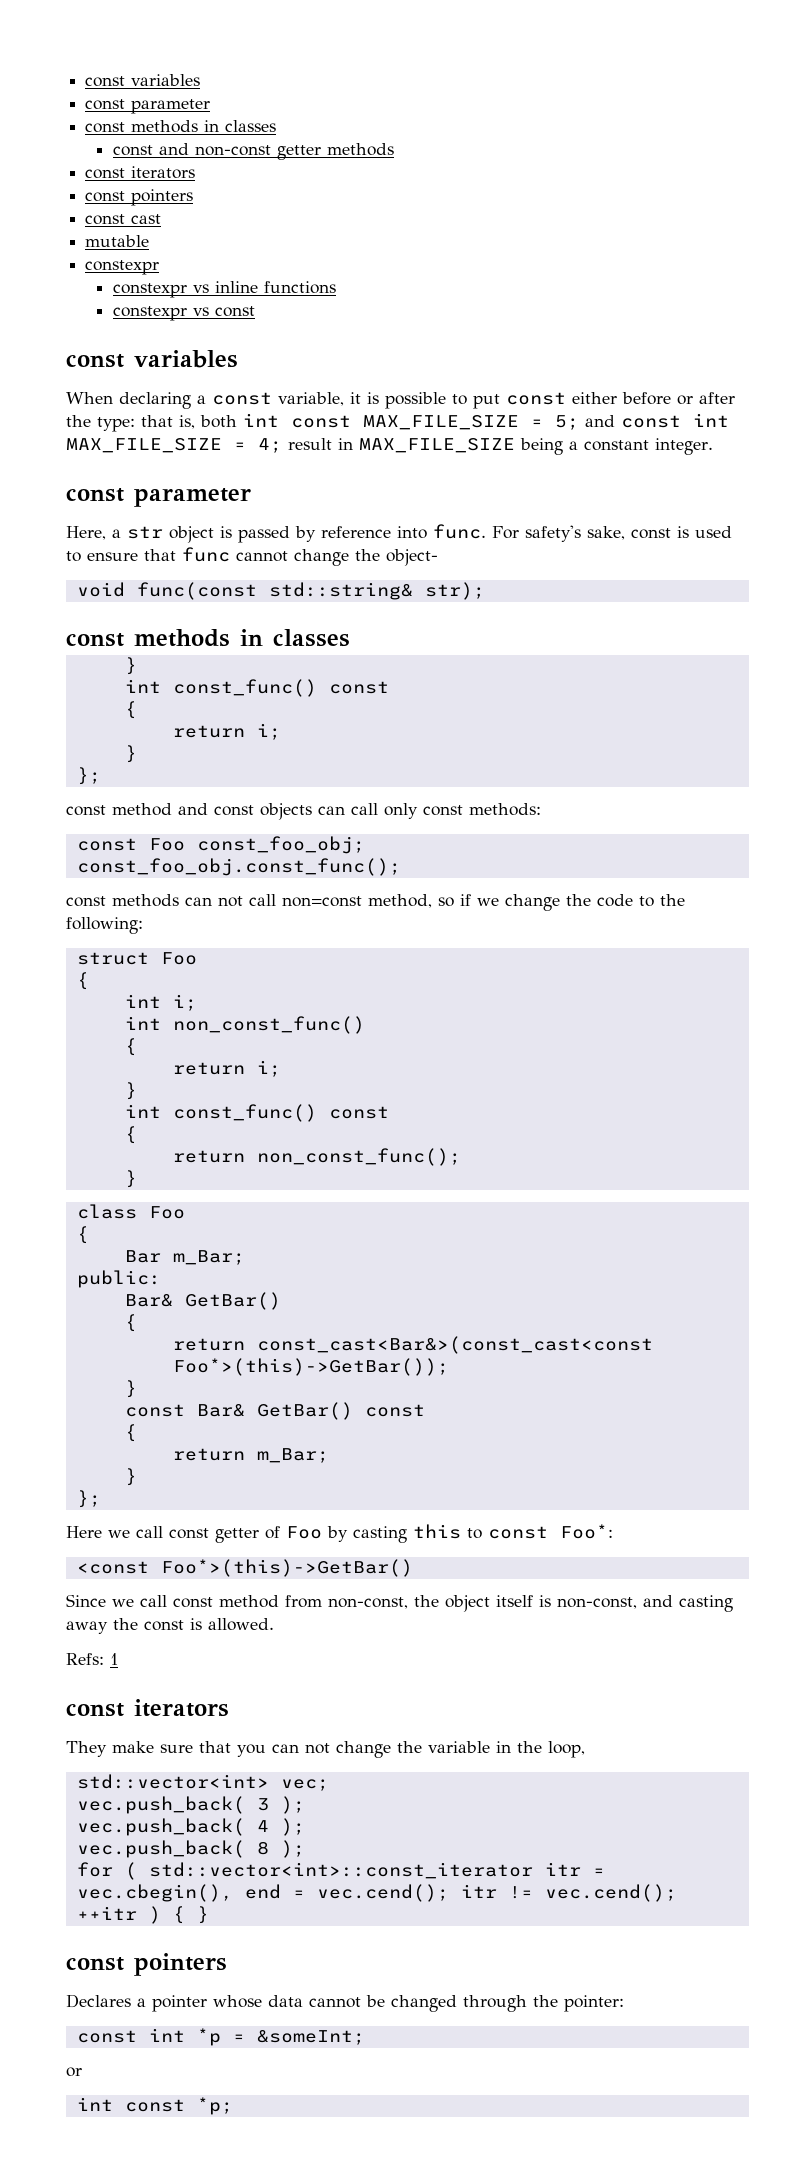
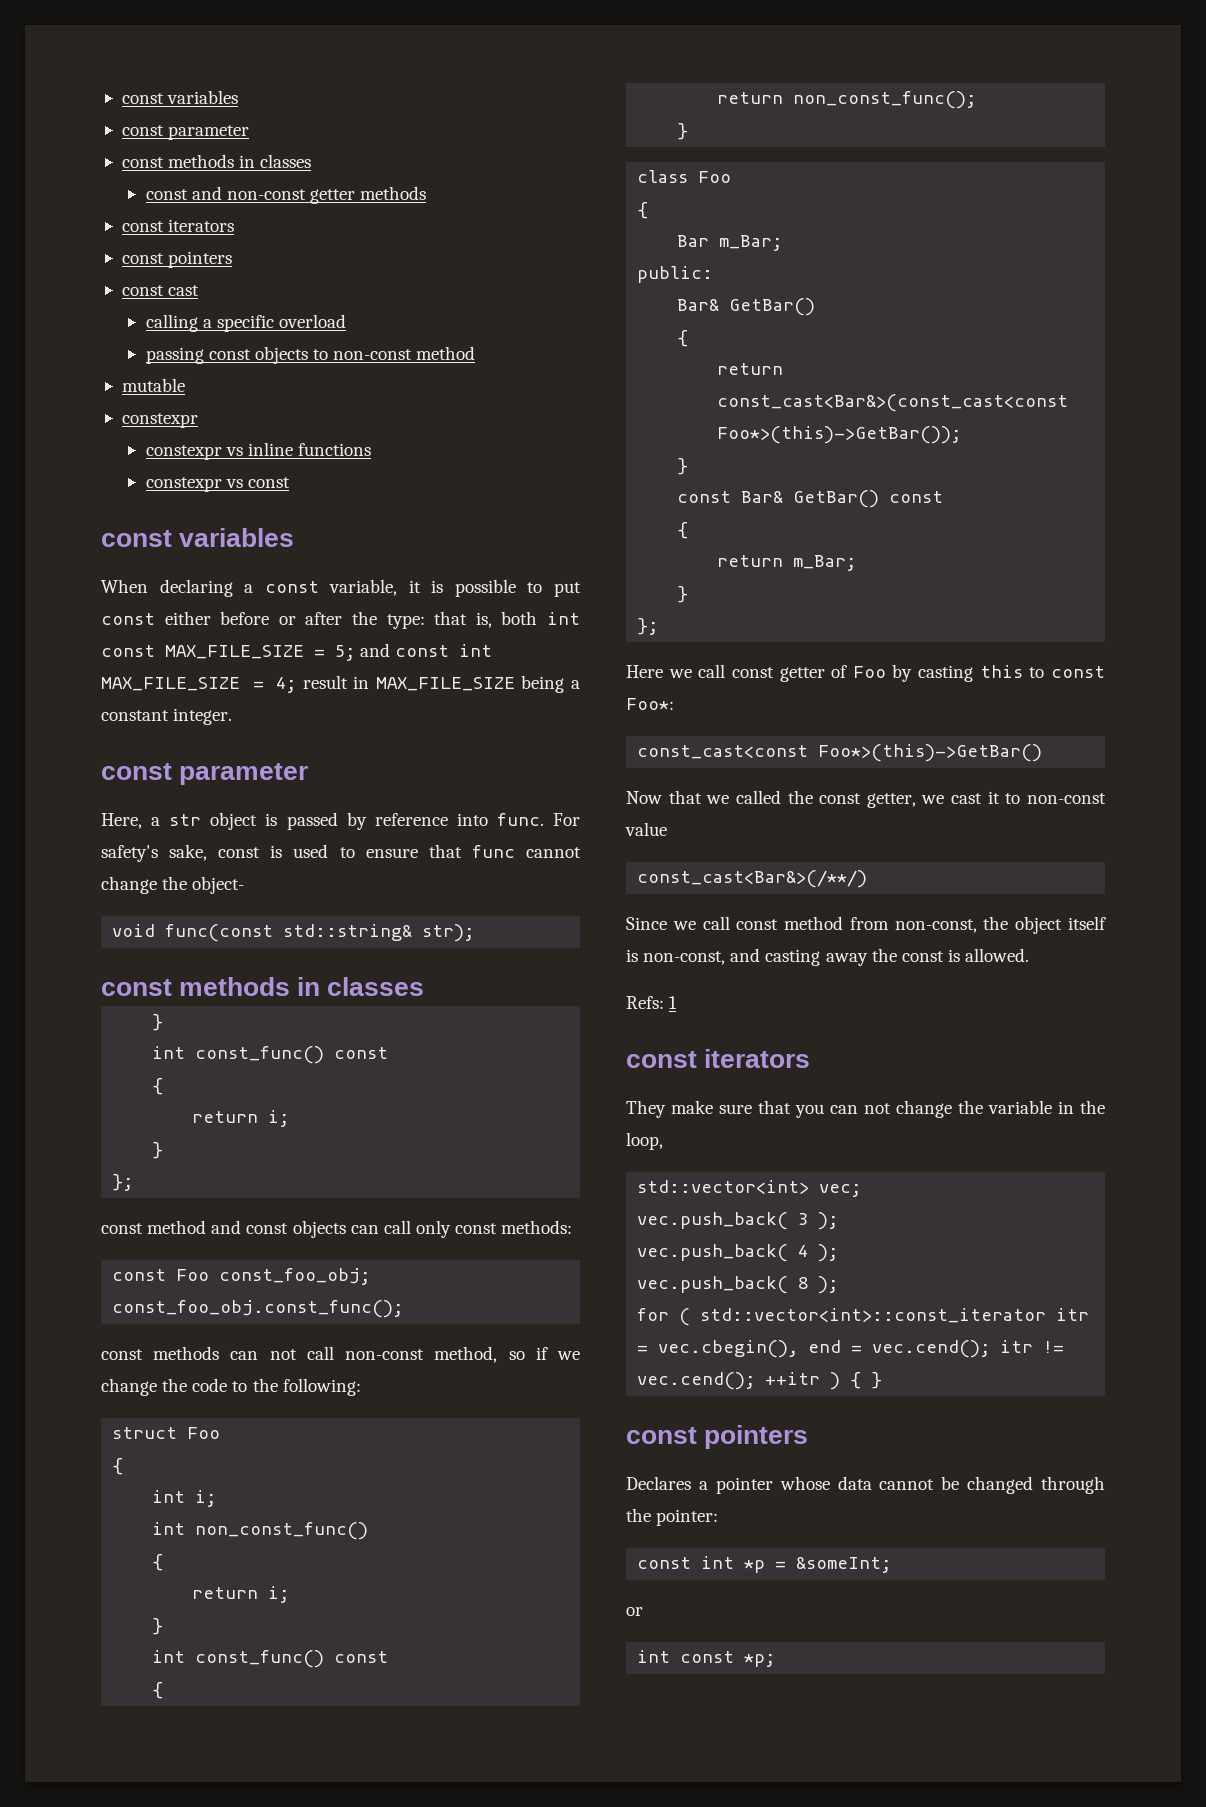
(162, 219) none -> [145,314,346,332] [145,346,476,364] // calling a specific overload // passing const objects to non-const method
[282,896,362,907] non=const -> [345,1349,425,1360] non-const
[76,1561,149,1574] <const -> [637,745,809,759] const_cast<const
(413, 1568) none -> [626,790,1106,808] [625,822,667,836] [637,870,868,888] // Now that we called the const getter, we cast it to non-const value // const_cast<Bar&>(/**/)

